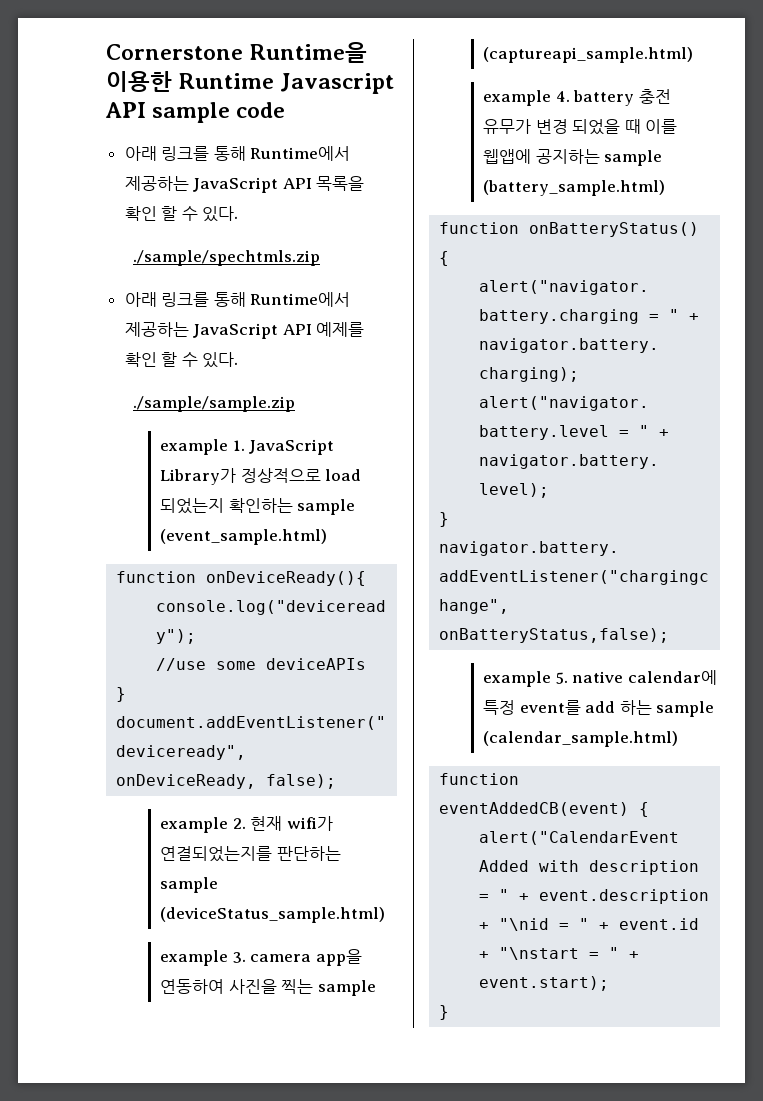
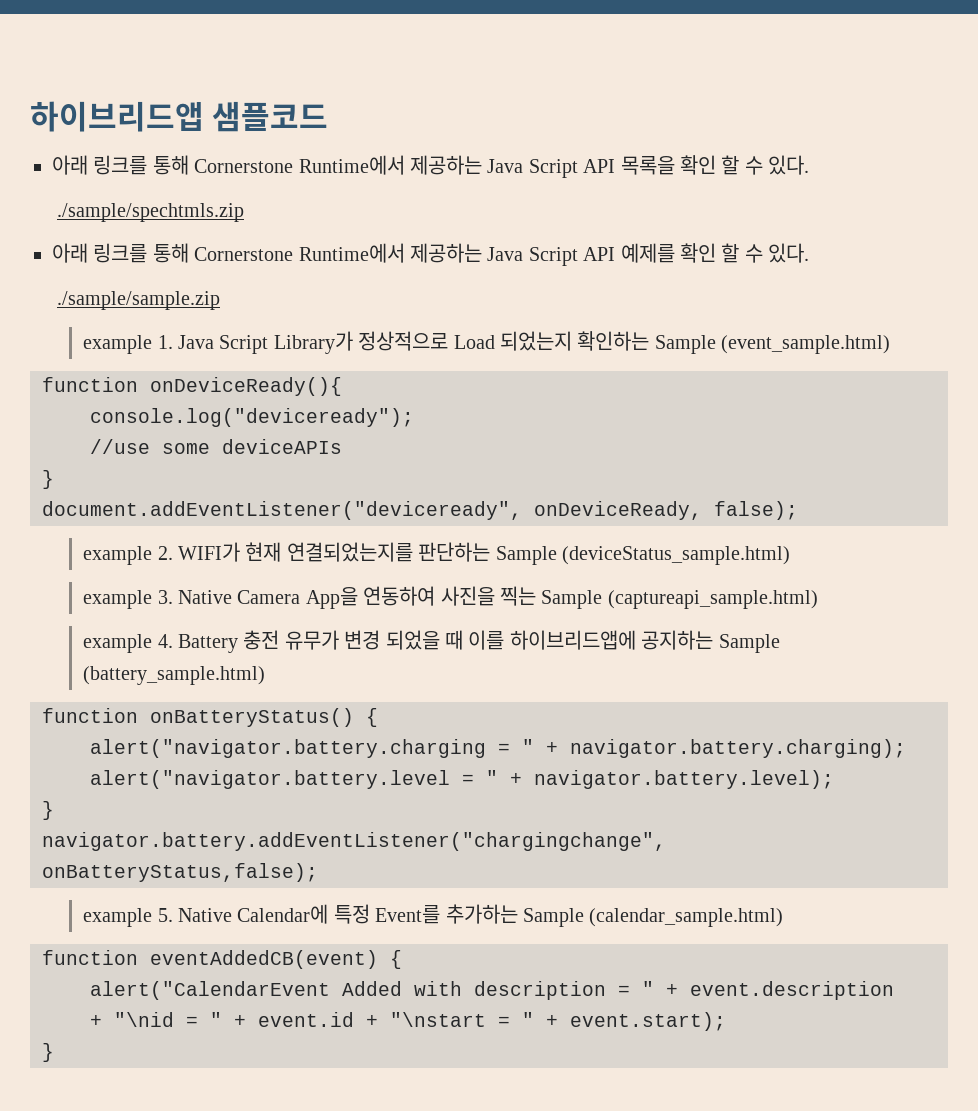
[106,42,368,63] [106,71,395,94] [105,102,286,123] [124,146,351,161] [124,176,279,193] Cornerstone Runtime을 이용한 Runtime Javascript API sample code // 아래 링크를 통해 Runtime에서 제공하는 JavaScript -> [30,101,329,132] [52,155,578,178] 하이브리드앱 샘플코드 // 아래 링크를 통해 Cornerstone Runtime에서 제공하는 Java Script
[250,292,351,307] [124,322,279,339] Runtime에서 제공하는 JavaScript -> [194,243,578,266] Cornerstone Runtime에서 제공하는 Java Script
[249,439,335,455] JavaScript -> [177,335,269,354] Java Script
[325,469,362,481] load -> [453,335,495,349] Load
[297,499,356,515] sample -> [654,335,716,354] Sample
[250,816,333,831] 현재 wifi가 -> [177,542,282,562] WIFI가 현재
[160,877,219,893] sample -> [495,546,557,565] Sample
[250,949,362,966] camera app을 -> [177,587,358,609] Native Camera App을
[317,980,376,996] sample -> [541,590,603,609] Sample
[573,90,635,106] battery -> [177,634,238,653] Battery
[483,149,663,166] 웹앱에 공지하는 sample -> [509,630,780,653] 하이브리드앱에 공지하는 Sample
[572,670,717,685] [483,700,715,717] native calendar에 특정 event를 add 하는 sample -> [177,904,584,927] Native Calendar에 특정 Event를 추가하는 Sample

